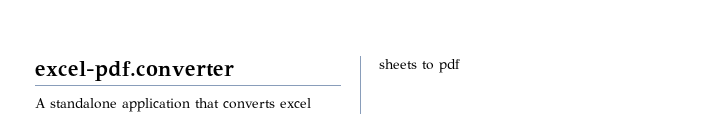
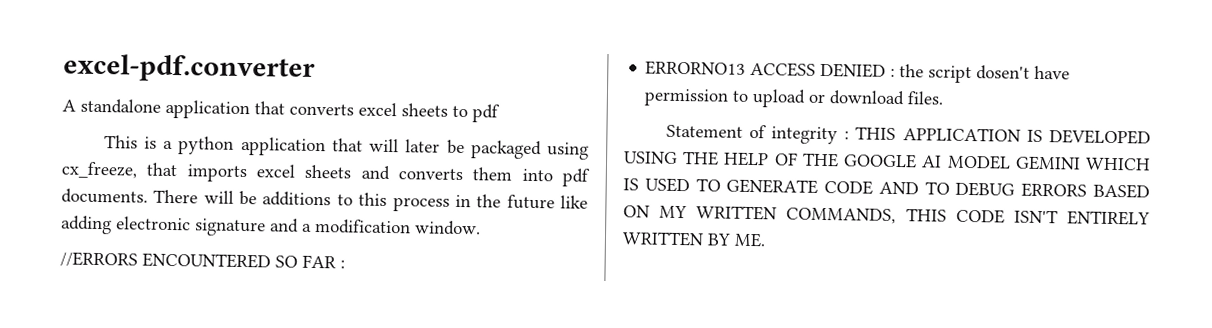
(460, 66) none -> [103,135,590,160] [61,161,590,187] [61,188,589,212] [60,215,481,237] [60,251,345,269] [645,60,1071,84] [644,88,945,108] [665,124,1151,145] [624,151,1151,171] [623,177,1150,199] [623,205,1150,226] [622,231,766,248] // This is a python application that will later be packaged using cx_freeze, that imports excel sheets and converts them into pdf documents. There will be additions to this process in the future like adding electronic signature and a modification window. // //ERRORS ENCOUNTERED SO FAR : // ERRORNO13 ACCESS DENIED : the script dosen't have permission to upload or download files. // Statement of integrity : THIS APPLICATION IS DEVELOPED USING THE HELP OF THE GOOGLE AI MODEL GEMINI WHICH IS USED TO GENERATE CODE AND TO DEBUG ERRORS BASED ON MY WRITTEN COMMANDS, THIS CODE ISN'T ENTIRELY WRITTEN BY ME.

